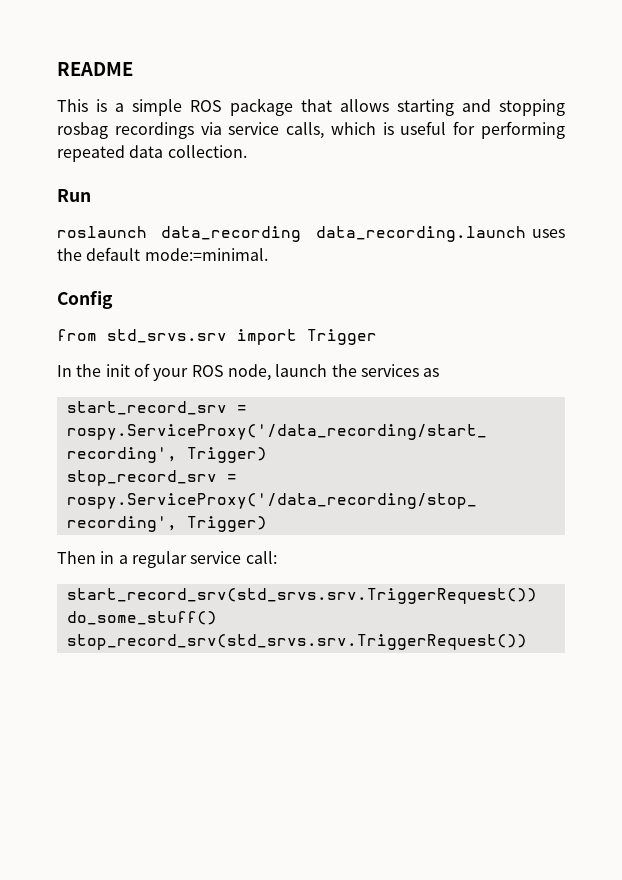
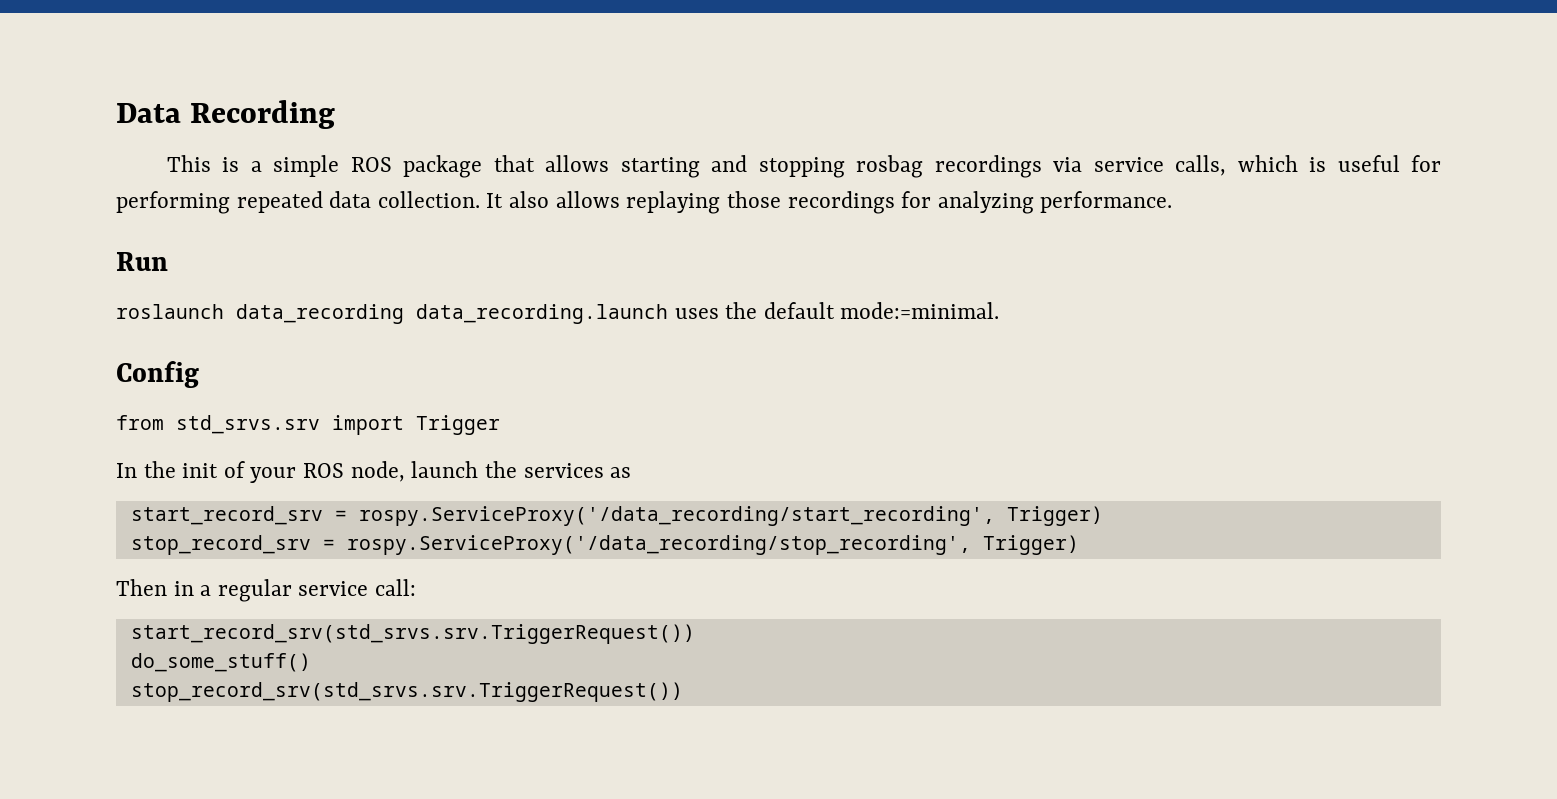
[57,62,133,76] README -> [116,100,336,129] Data Recording
(247, 151) none -> [486,191,1173,214] It also allows replaying those recordings for analyzing performance.

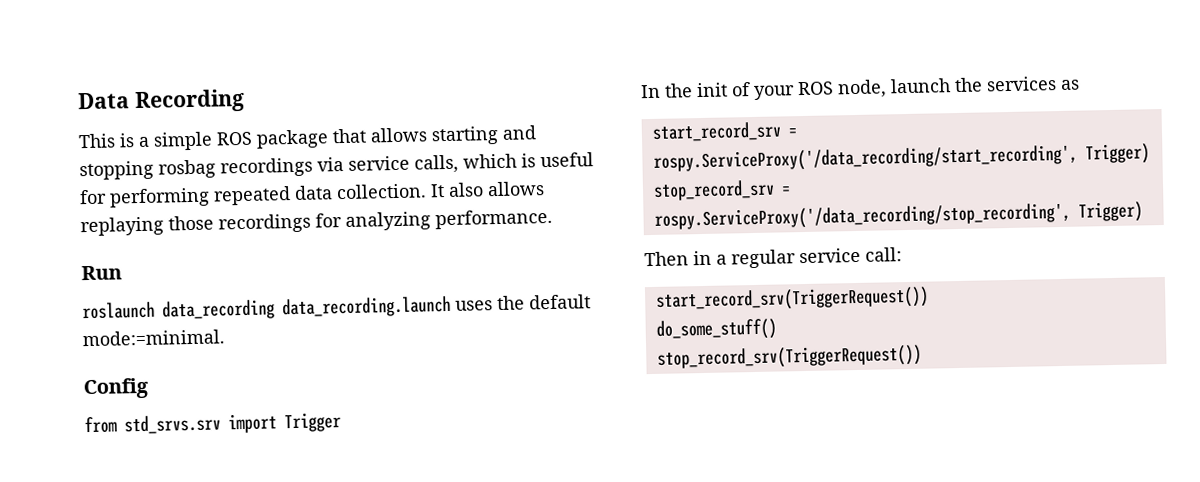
[130,624,695,644] start_record_srv(std_srvs.srv.TriggerRequest()) -> [655,286,929,312] start_record_srv(TriggerRequest())
[130,682,683,702] stop_record_srv(std_srvs.srv.TriggerRequest()) -> [656,344,922,370] stop_record_srv(TriggerRequest())

